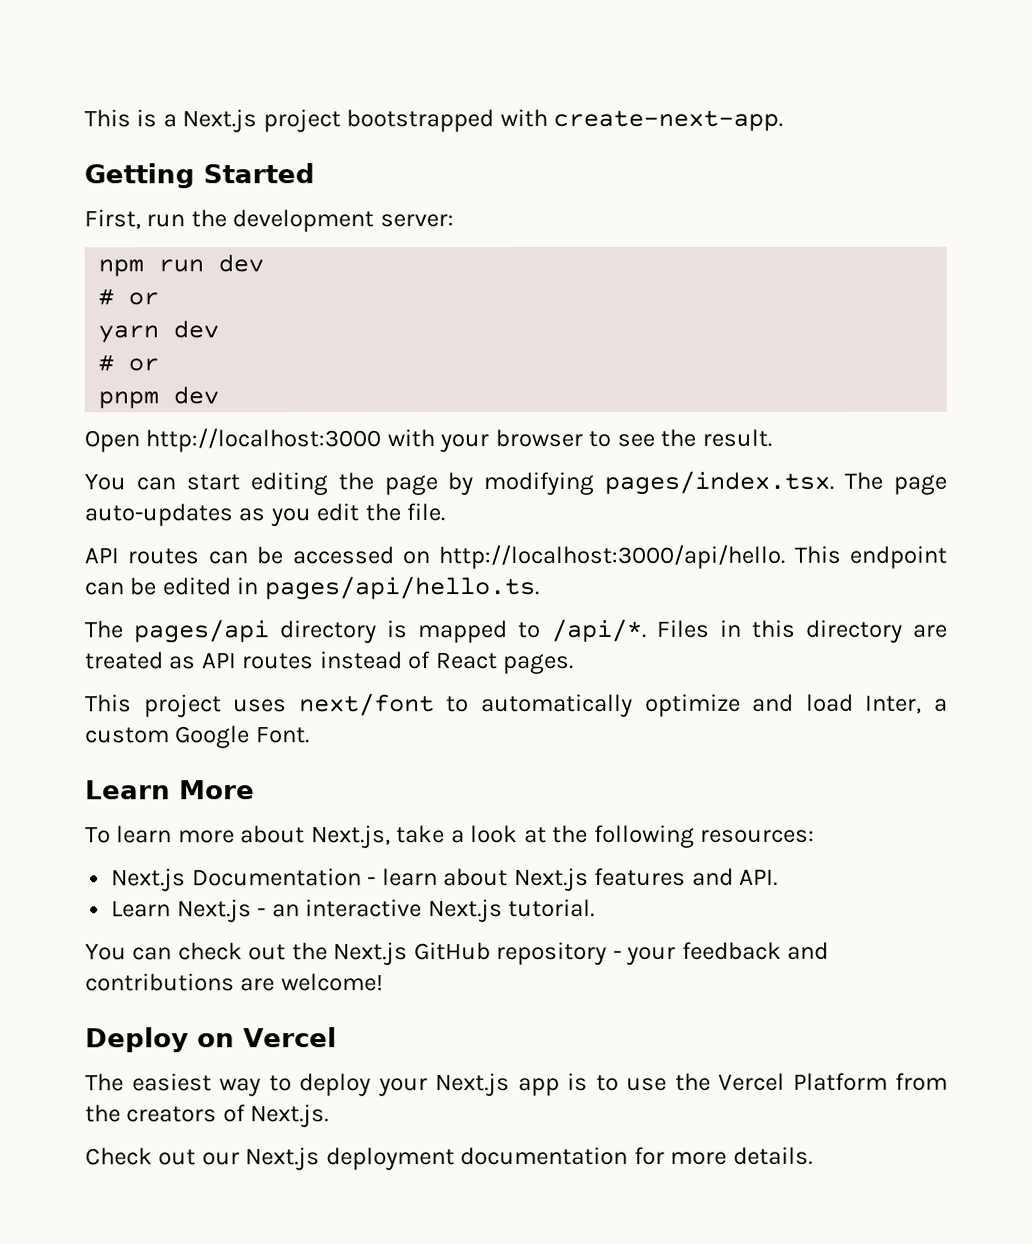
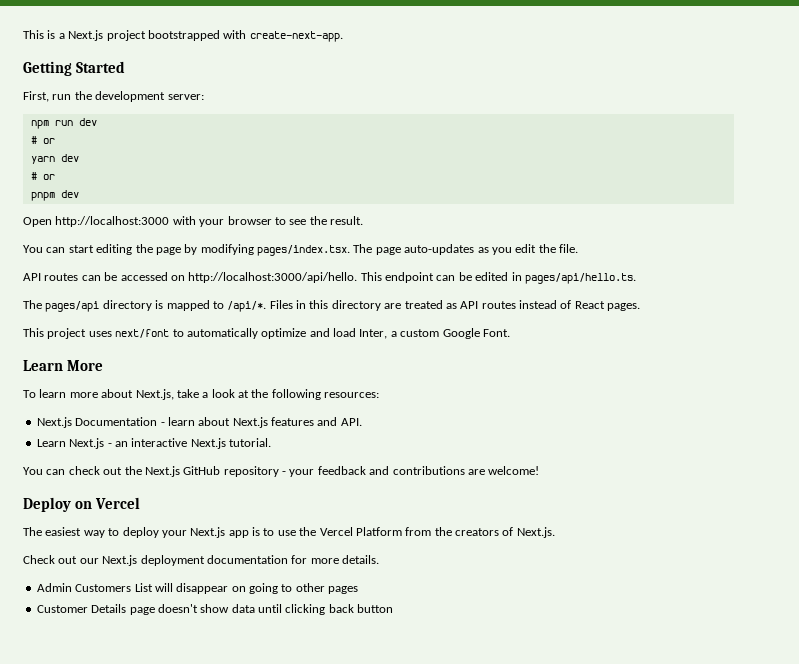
(813, 1155) none -> [36,583,359,594] [36,604,394,615] // Admin Customers List will disappear on going to other pages // Customer Details page doesn't show data until clicking back button

